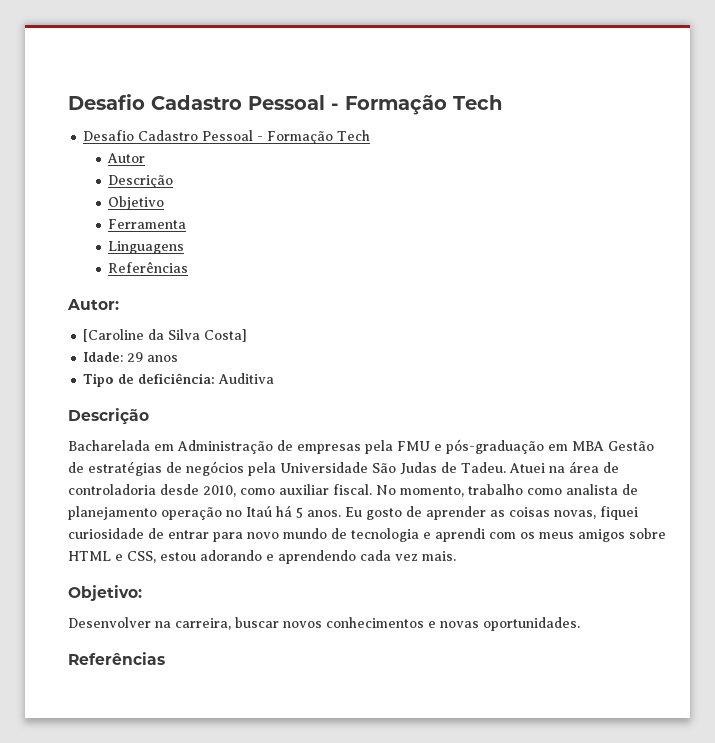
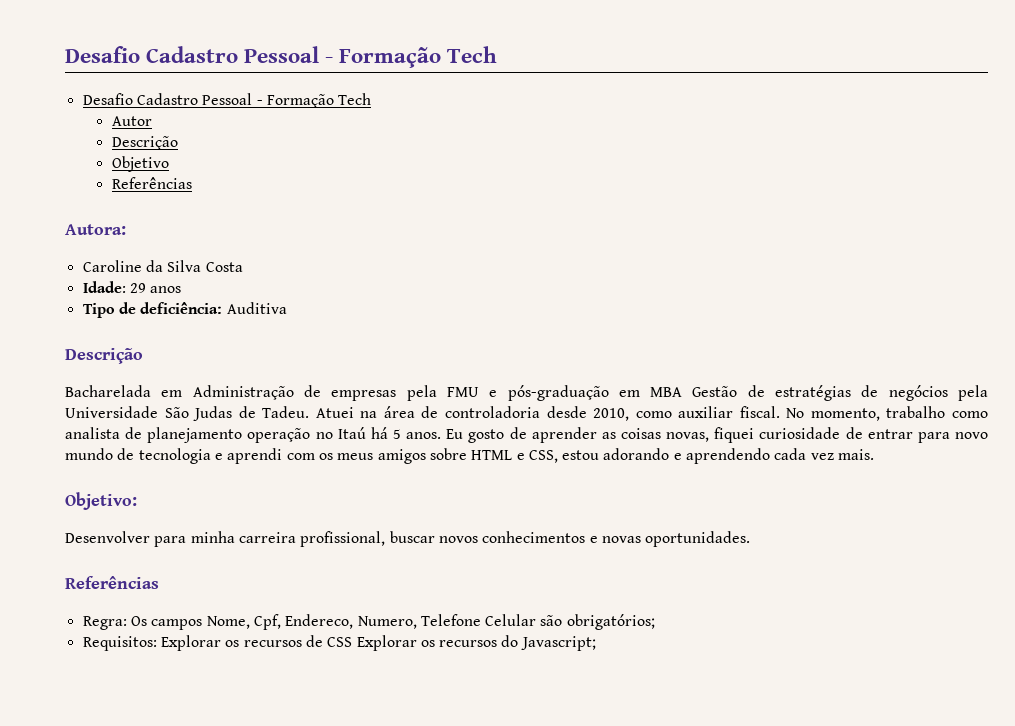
[108,219,187,229] [108,241,185,254] [108,261,189,273] [67,299,119,310] [83,329,145,342] // Ferramenta // Linguagens // Referências // Autor: // [Caroline -> [111,177,192,189] [65,224,126,235] [82,260,142,272] // Referências // Autora: // Caroline
[204,329,248,342] Costa] -> [205,262,243,272] Costa
[155,618,231,630] na carreira, -> [154,531,386,547] para minha carreira profissional,
(165, 658) none -> [82,614,655,630] [82,635,596,651] // Regra: Os campos Nome, Cpf, Endereco, Numero, Telefone Celular são obrigatórios; // Requisitos: Explorar os recursos de CSS Explorar os recursos do Javascript;

